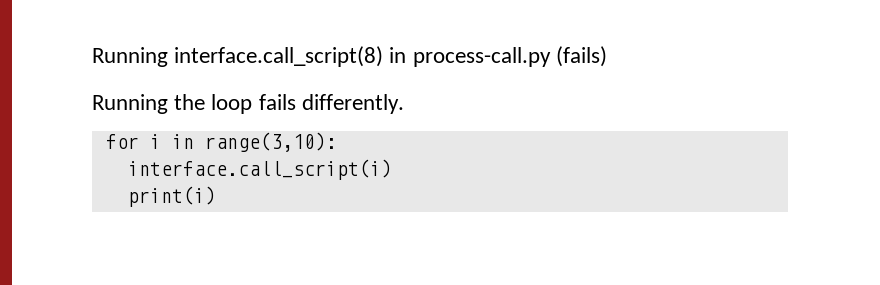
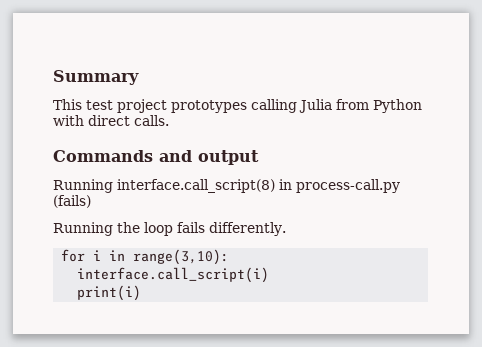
(92, 57) none -> [53,70,139,85] [53,99,422,113] [53,115,169,126] [53,150,259,165] Summary // This test project prototypes calling Julia from Python with direct calls. // Commands and output //

